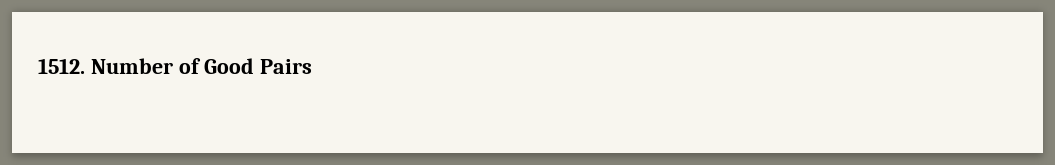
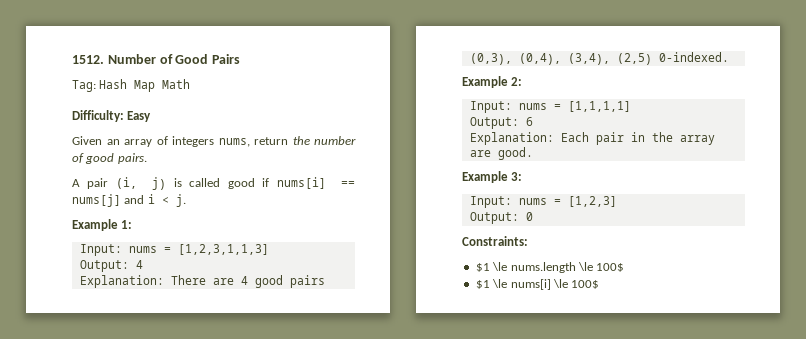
(312, 66) none -> [72,79,191,92] [72,110,152,122] [72,136,356,147] [72,153,147,164] [72,177,356,190] [72,194,186,207] [72,219,133,231] [79,244,269,256] [79,260,143,272] [79,275,325,288] [469,52,729,65] [462,76,523,88] [469,101,631,113] [469,117,533,129] [469,132,715,145] [469,147,533,160] [462,171,523,183] [469,196,617,208] [469,212,533,224] [462,236,528,246] [475,262,625,273] [475,279,600,290] // Tag: Hash Map Math // Difficulty: Easy // Given an array of integers nums, return the number of good pairs. // A pair (i, j) is called good if nums[i] == nums[j] and i < j. // Example 1: // Input: nums = [1,2,3,1,1,3] // Output: 4 // Explanation: There are 4 good pairs (0,3), (0,4), (3,4), (2,5) 0-indexed. // Example 2: // Input: nums = [1,1,1,1] // Output: 6 // Explanation: Each pair in the array are good. // Example 3: // Input: nums = [1,2,3] // Output: 0 // Constraints: // $1 \le nums.length \le 100$ // $1 \le nums[i] \le 100$

